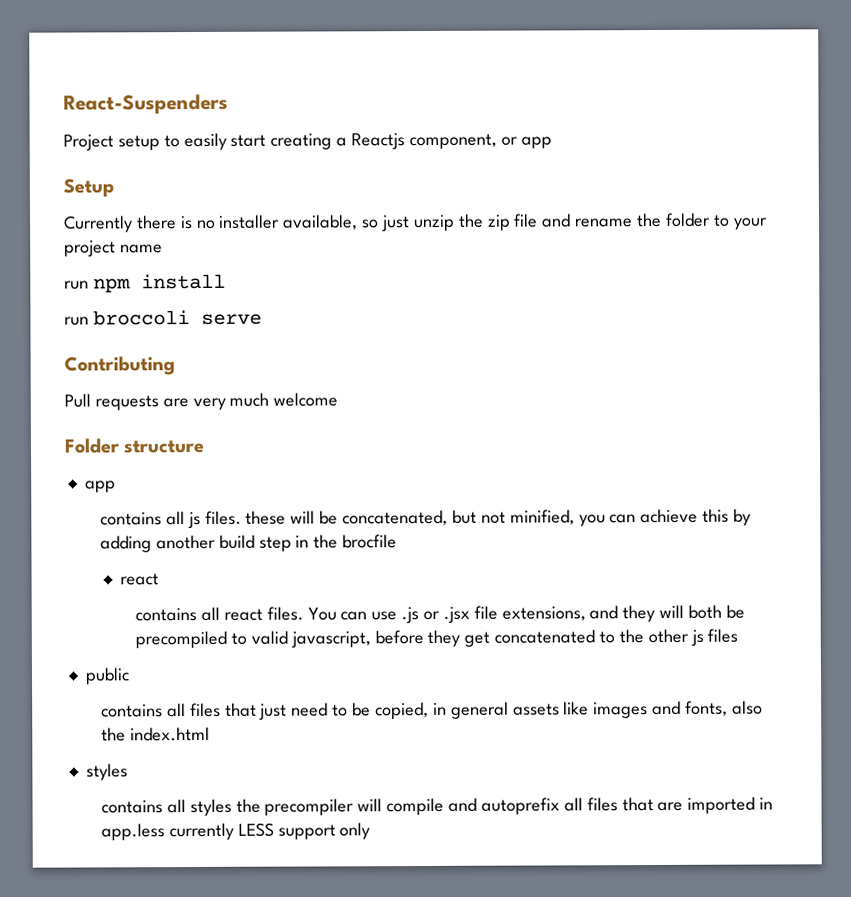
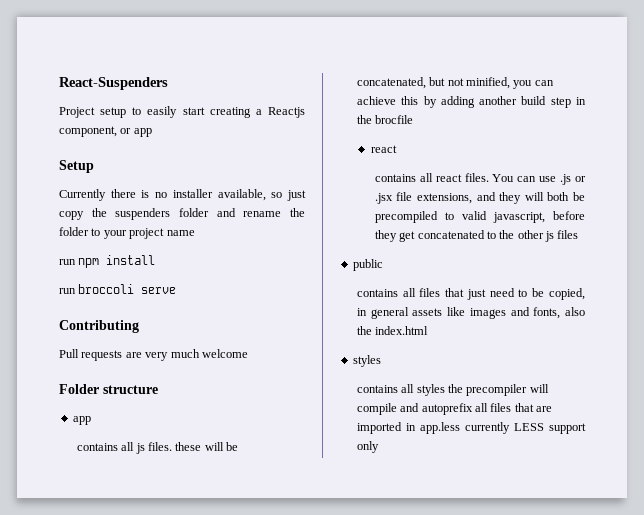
[412,213,539,232] unzip the zip file -> [59,208,209,220] copy the suspenders folder

